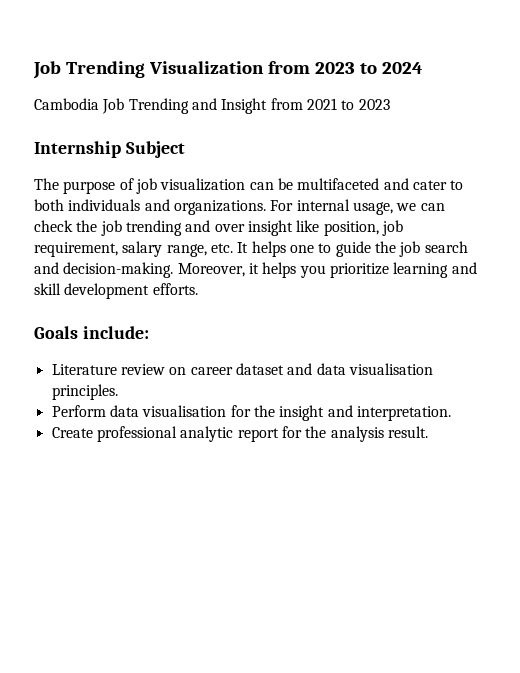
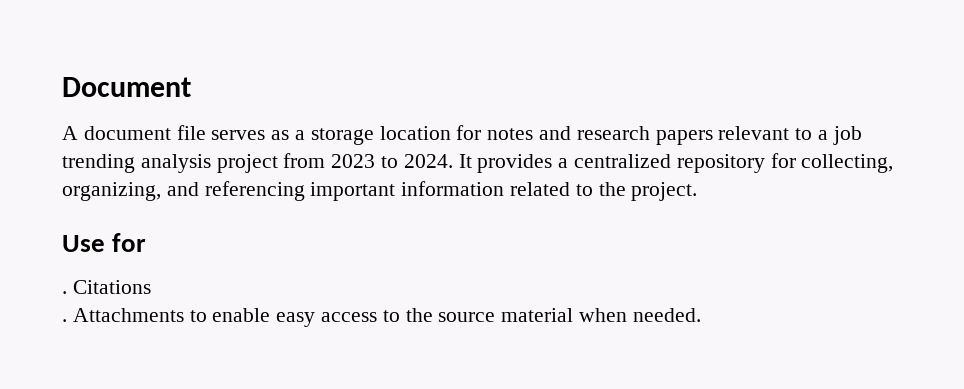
[33,61,423,79] [34,98,390,114] [34,141,185,158] [34,178,464,194] [34,199,445,215] [34,220,403,236] [34,241,468,257] [34,262,477,278] [34,283,198,299] [34,326,149,339] [51,363,433,375] [51,384,118,400] [51,405,451,421] [51,426,428,442] Job Trending Visualization from 2023 to 2024 // Cambodia Job Trending and Insight from 2021 to 2023 // Internship Subject // The purpose of job visualization can be multifaceted and cater to both individuals and organizations. For internal usage, we can check the job trending and over insight like position, job requirement, salary range, etc. It helps one to guide the job search and decision-making. Moreover, it helps you prioritize learning and skill development efforts. // Goals include: // Literature review on career dataset and data visualisation principles. // Perform data visualisation for the insight and interpretation. // Create professional analytic report for the analysis result. -> [62,77,191,97] [62,125,862,145] [62,153,894,173] [62,181,698,201] [62,233,147,252] [62,280,151,294] [62,308,701,327] Document // A document file serves as a storage location for notes and research papers relevant to a job trending analysis project from 2023 to 2024. It provides a centralized repository for collecting, organizing, and referencing important information related to the project. // Use for // . Citations // . Attachments to enable easy access to the source material when needed.

